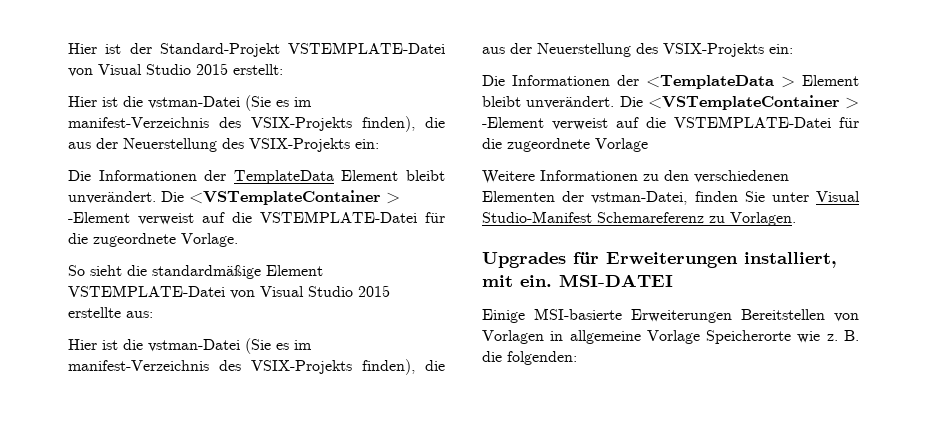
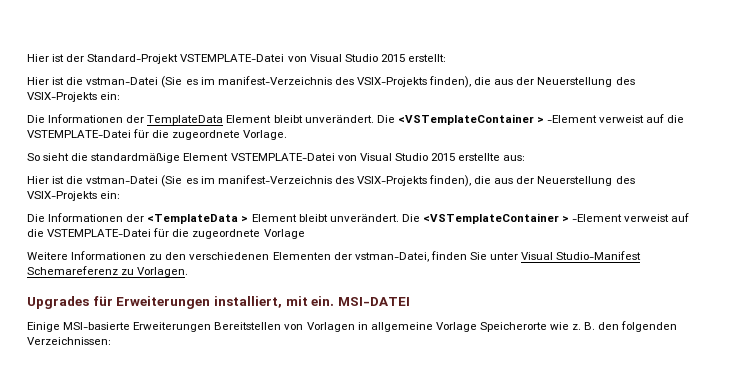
[482,351,577,365] die folgenden: -> [598,321,678,332] [27,337,111,345] den folgenden Verzeichnissen:

